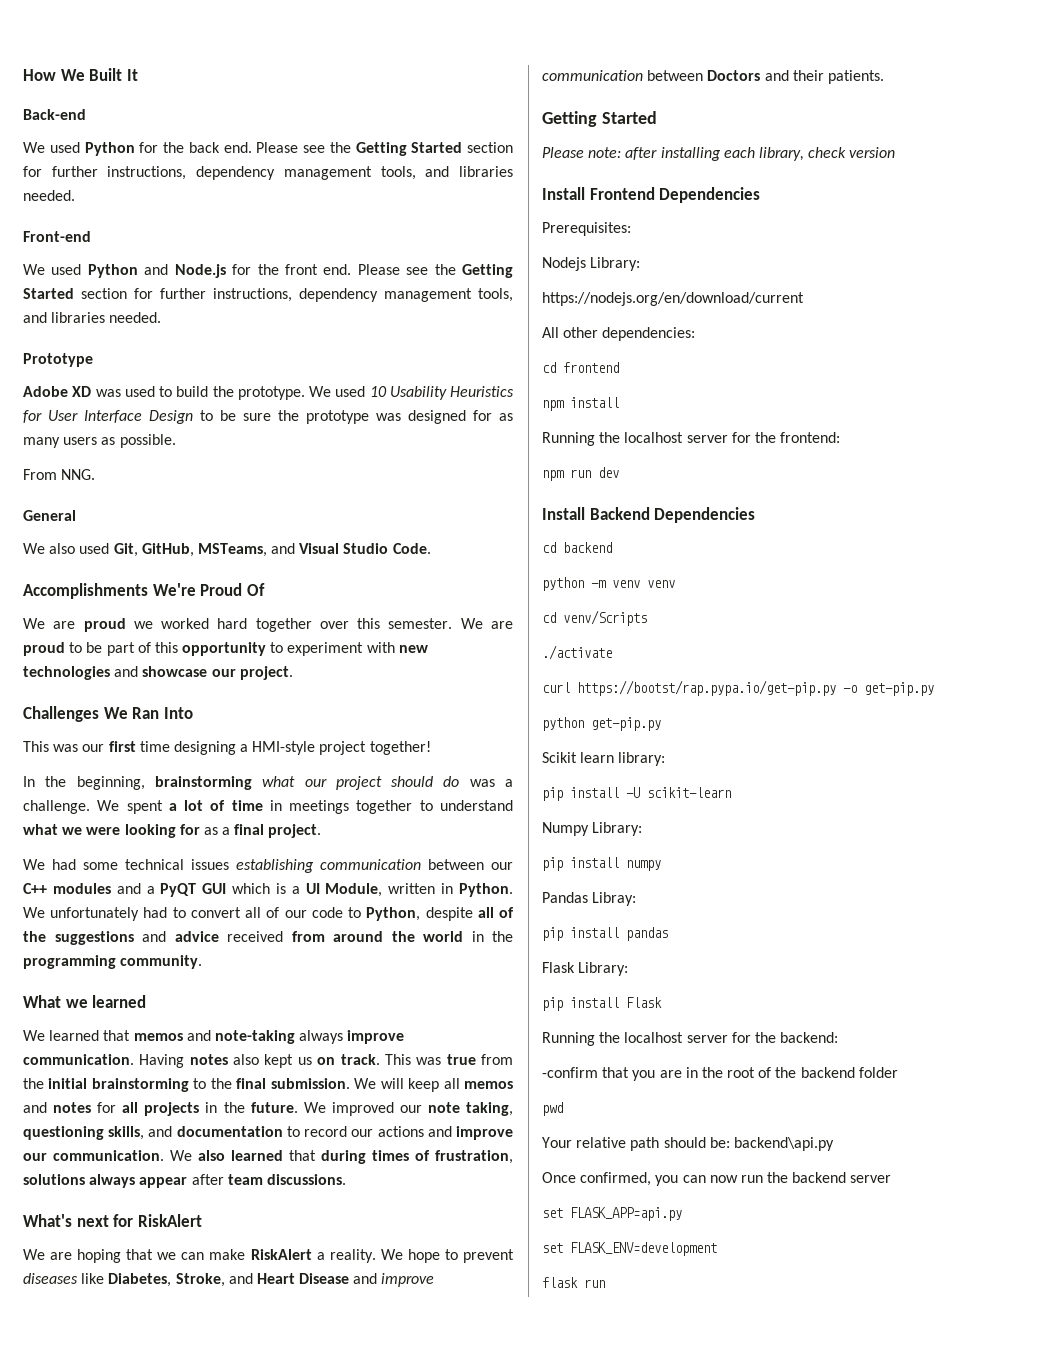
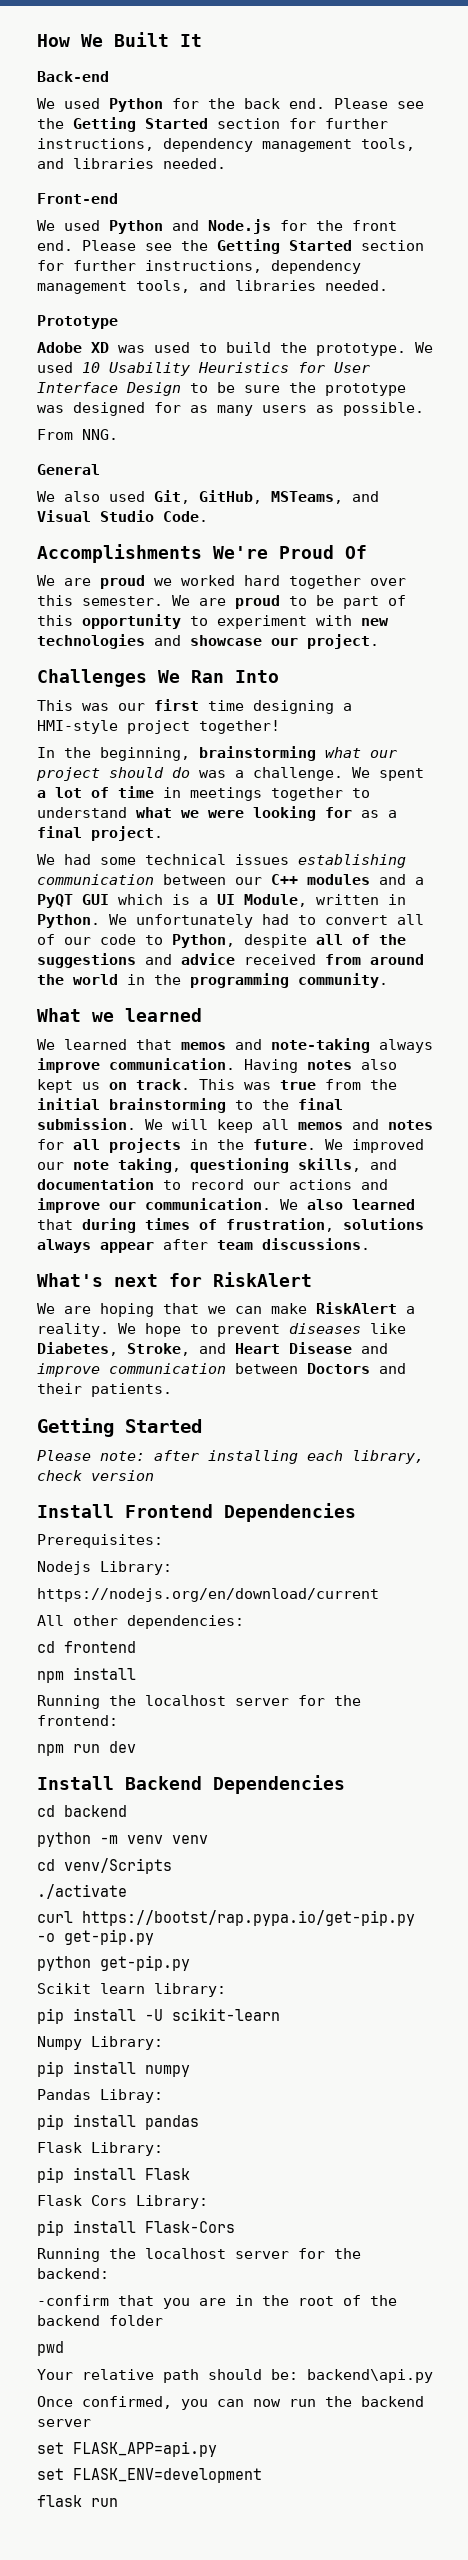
(662, 1002) none -> [37,2195,208,2209] [37,2220,235,2236] // Flask Cors Library: // pip install Flask-Cors

